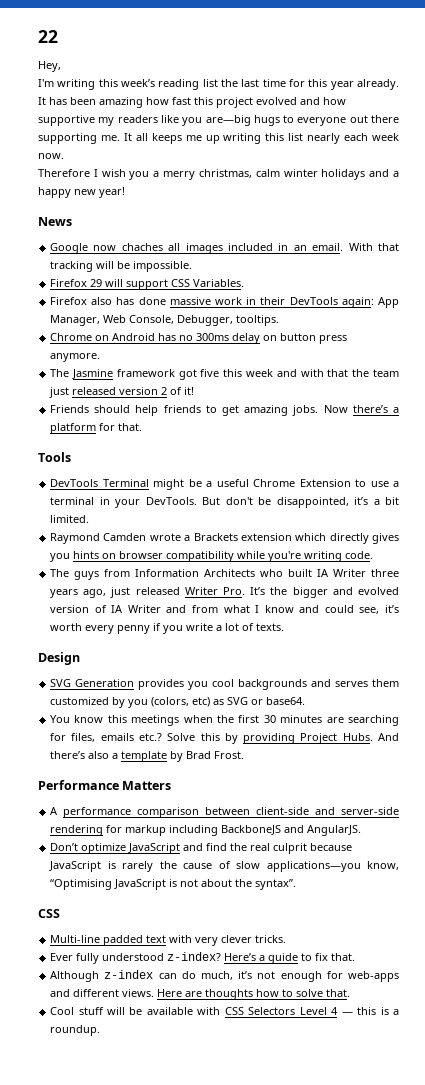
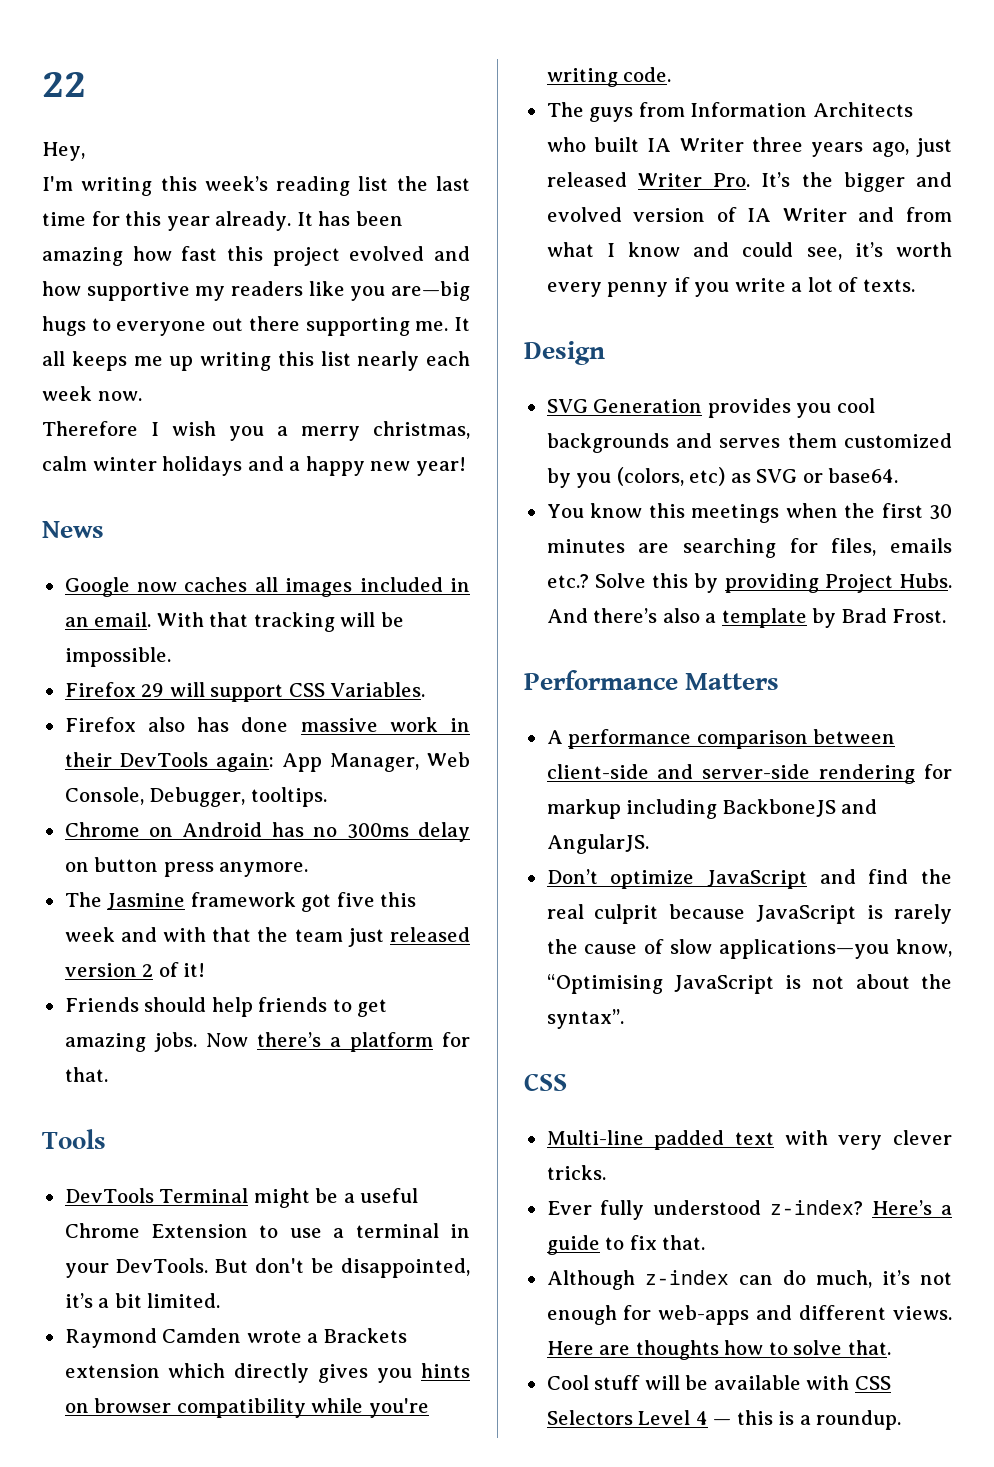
[121,243,163,251] chaches -> [184,577,248,592] caches

